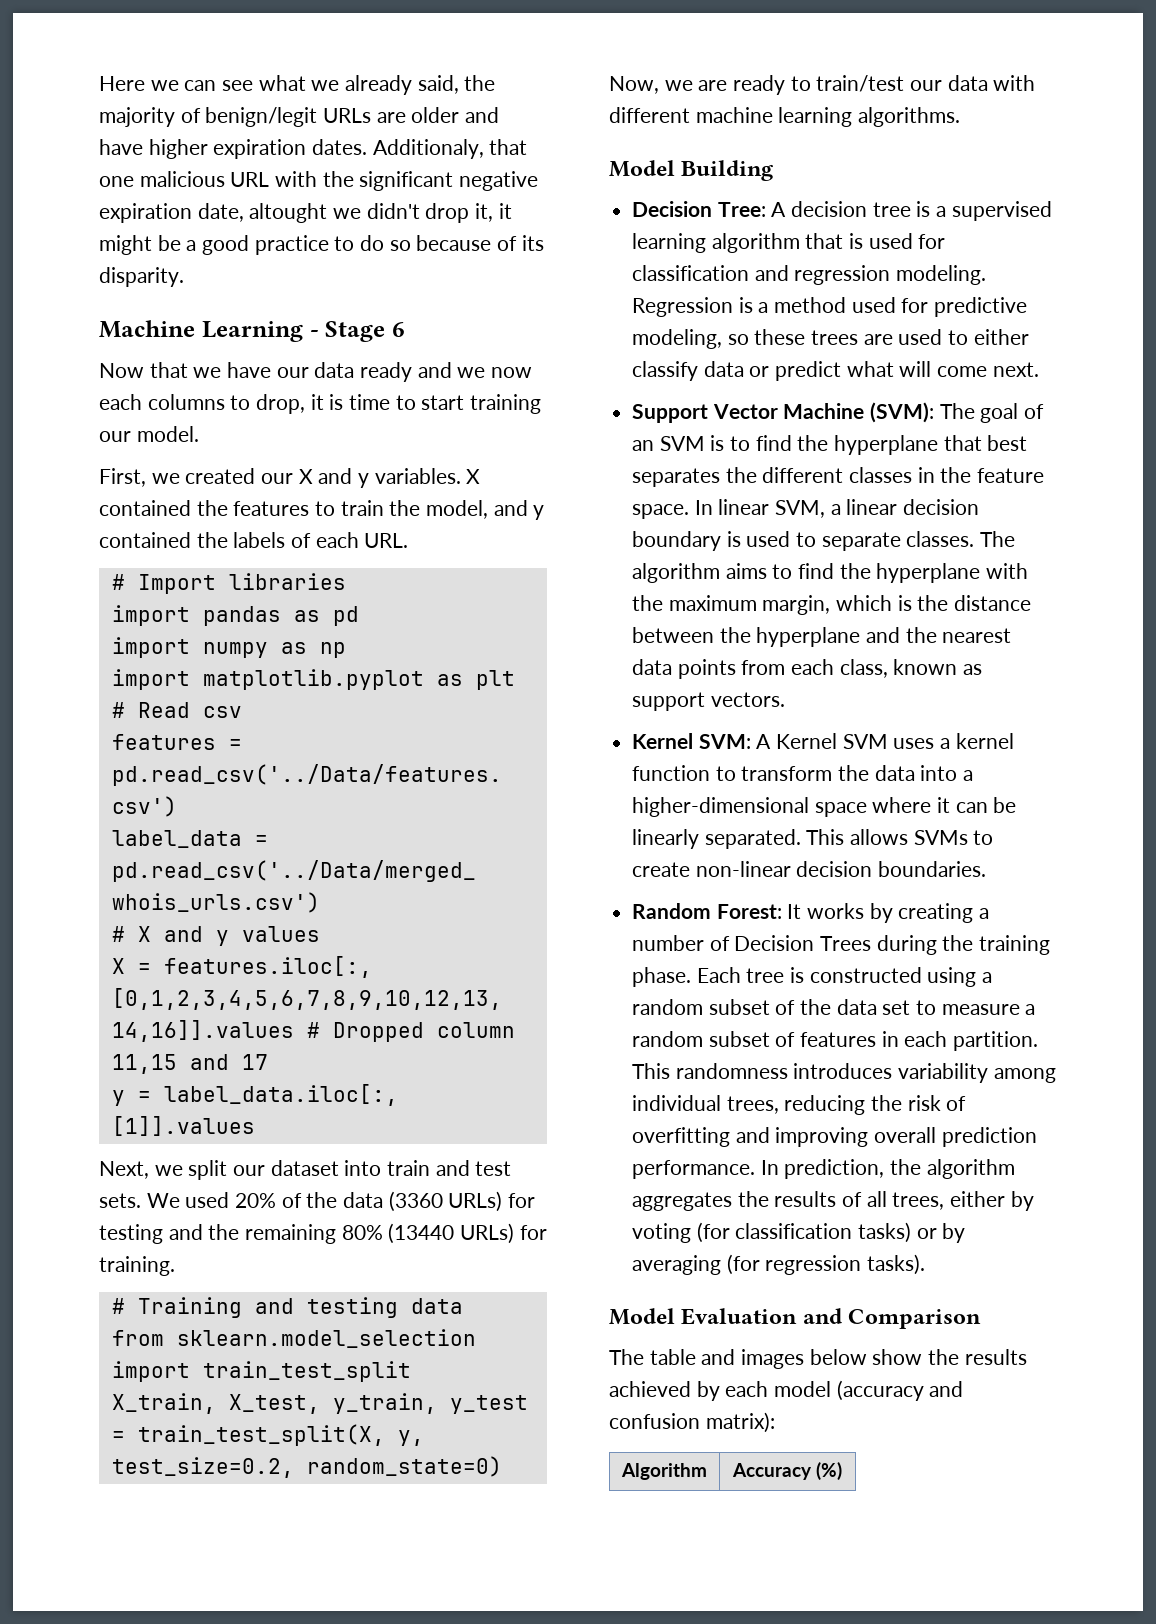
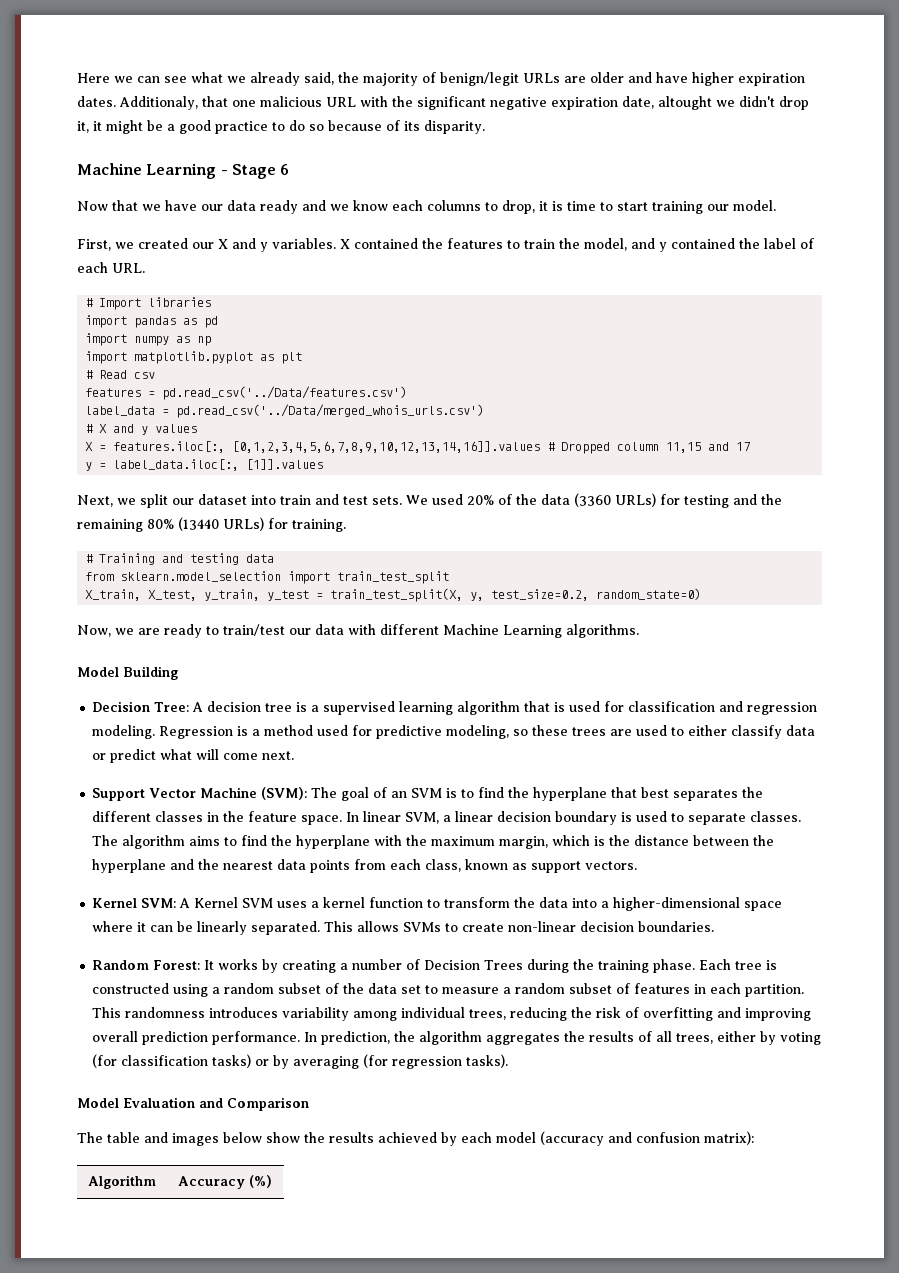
[491,367,533,378] now -> [353,200,388,211] know
[233,532,286,548] labels -> [764,238,796,249] label
[695,107,853,127] machine learning -> [443,624,562,638] Machine Learning

